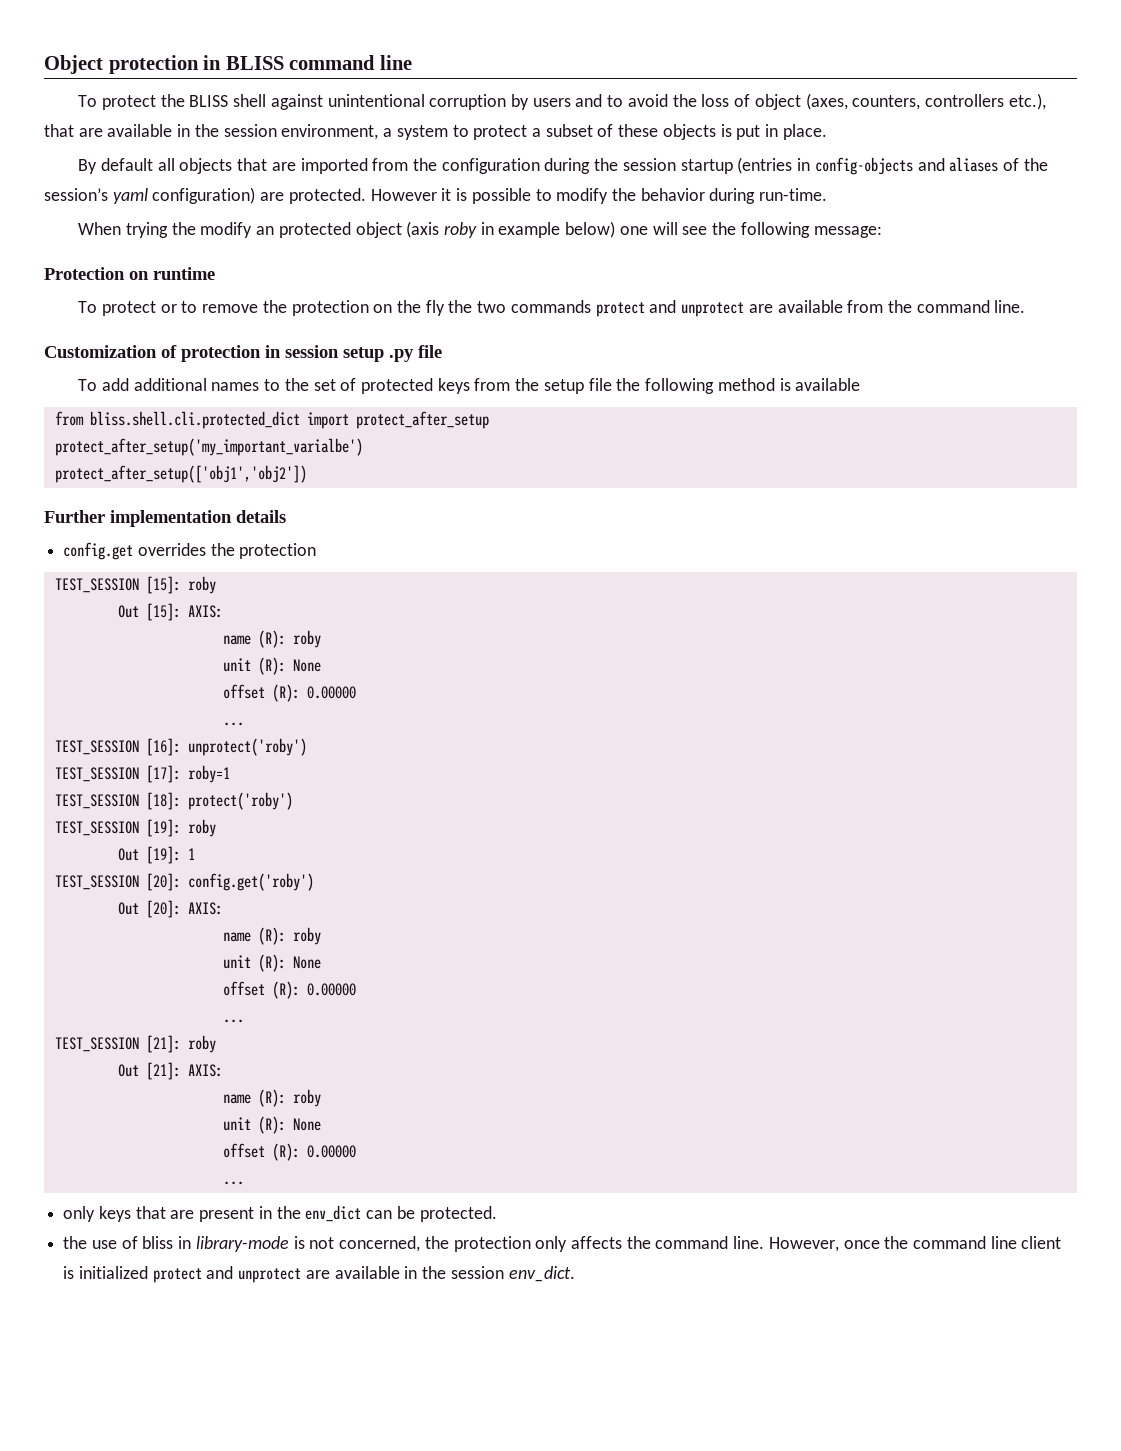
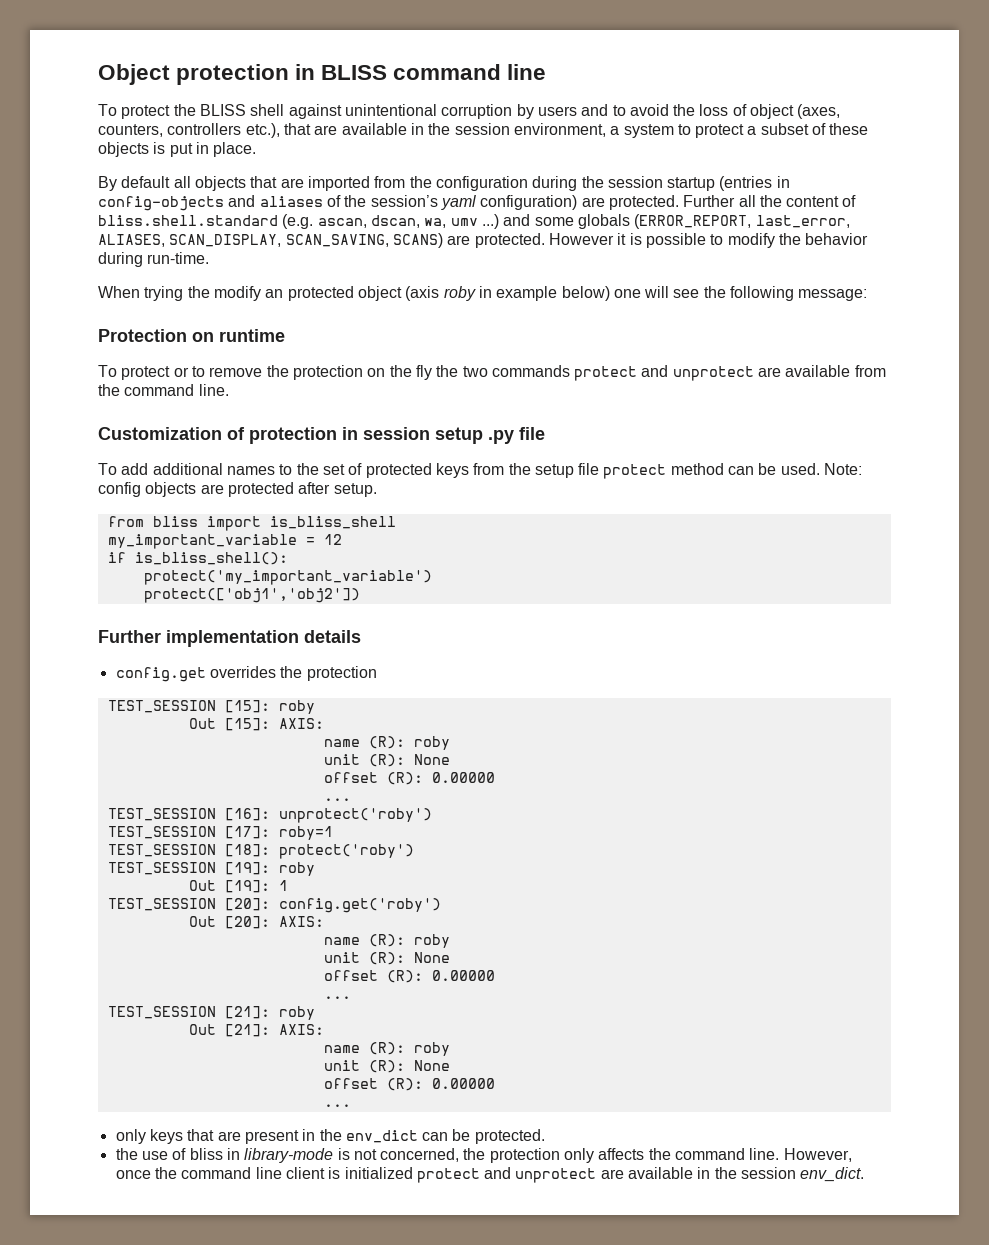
(366, 196) none -> [683,195,857,207] [98,214,850,229] [98,233,545,248] Further all the content of bliss.shell.standard (e.g. ascan, dscan, wa, umv ...) and some globals (ERROR_REPORT, last_error, ALIASES, SCAN_DISPLAY, SCAN_SAVING, SCANS) are protected.
[616,378,861,394] [54,411,489,429] [54,438,363,456] [54,465,307,483] the following method is available // from bliss.shell.cli.protected_dict import protect_after_setup // protect_after_setup('my_important_varialbe') // protect_after_setup(['obj1','obj2']) -> [603,463,863,479] [98,482,377,497] [107,516,396,531] [107,534,342,549] [107,552,288,565] [143,570,432,585] [143,588,360,603] protect method can be used. Note: config objects are protected after setup. // from bliss import is_bliss_shell // my_important_variable = 12 // if is_bliss_shell(): // protect('my_important_variable') // protect(['obj1','obj2'])

